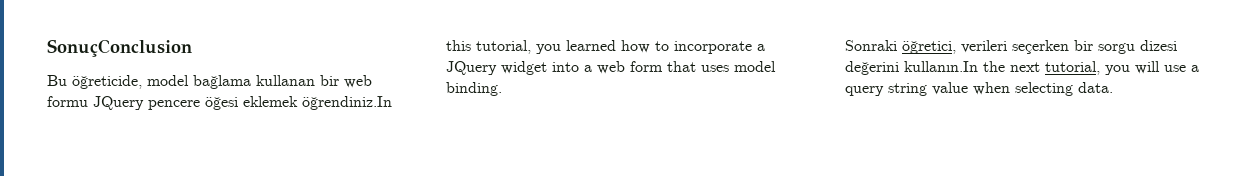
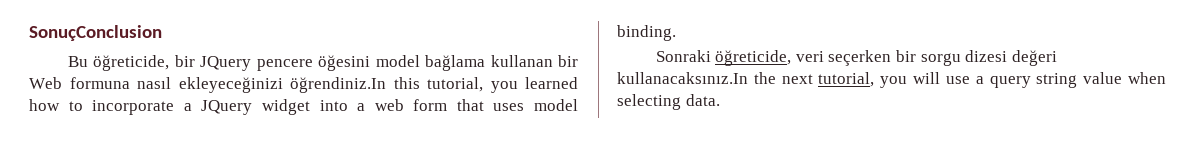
[147,75,372,89] [47,96,298,110] model bağlama kullanan bir web formu JQuery pencere öğesi eklemek -> [174,55,578,71] [29,77,283,93] bir JQuery pencere öğesini model bağlama kullanan bir Web formuna nasıl ekleyeceğinizi
[902,40,1007,54] öğretici, verileri -> [715,50,824,66] öğreticide, veri
[845,61,978,75] değerini kullanın.In -> [1011,50,1057,66] [617,72,748,84] değeri kullanacaksınız.In

